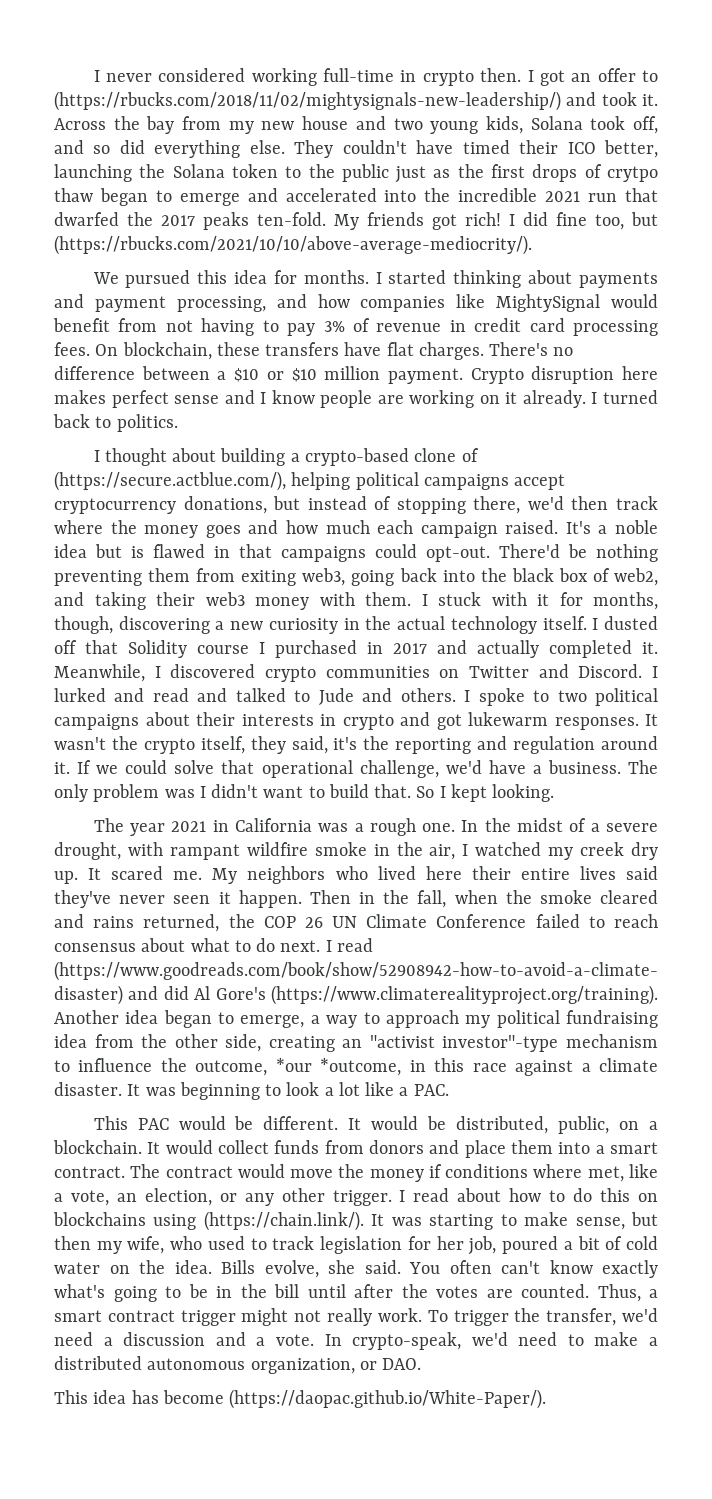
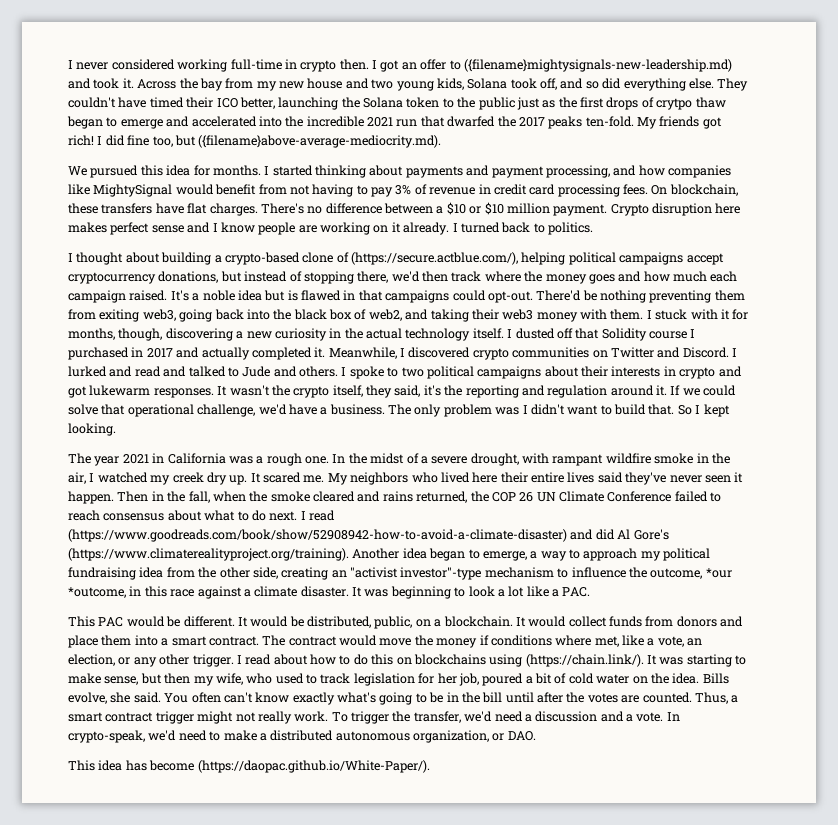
[54,91,561,111] (https://rbucks.com/2018/11/02/mightysignals-new-leadership/) -> [463,59,732,72] ({filename}mightysignals-new-leadership.md)
[54,235,532,255] (https://rbucks.com/2021/10/10/above-average-mediocrity/). -> [198,135,442,148] ({filename}above-average-mediocrity.md).

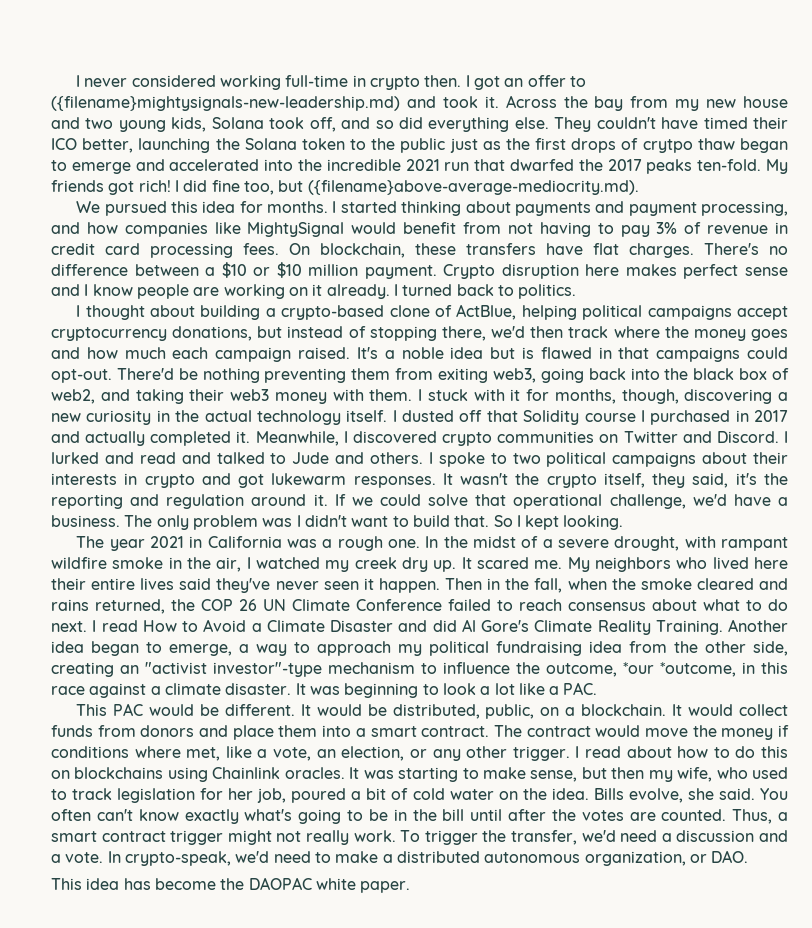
[351,252,518,265] (https://secure.actblue.com/), -> [456,304,517,320] ActBlue,
[68,529,567,542] (https://www.goodreads.com/book/show/52908942-how-to-avoid-a-climate-disaster) -> [142,619,393,632] How to Avoid a Climate Disaster
[68,548,349,561] (https://www.climaterealityproject.org/training). -> [534,620,723,635] Climate Reality Training.
[525,654,644,667] (https://chain.link/). -> [212,767,345,779] Chainlink oracles.
[197,760,430,773] (https://daopac.github.io/White-Paper/). -> [220,877,411,893] the DAOPAC white paper.

